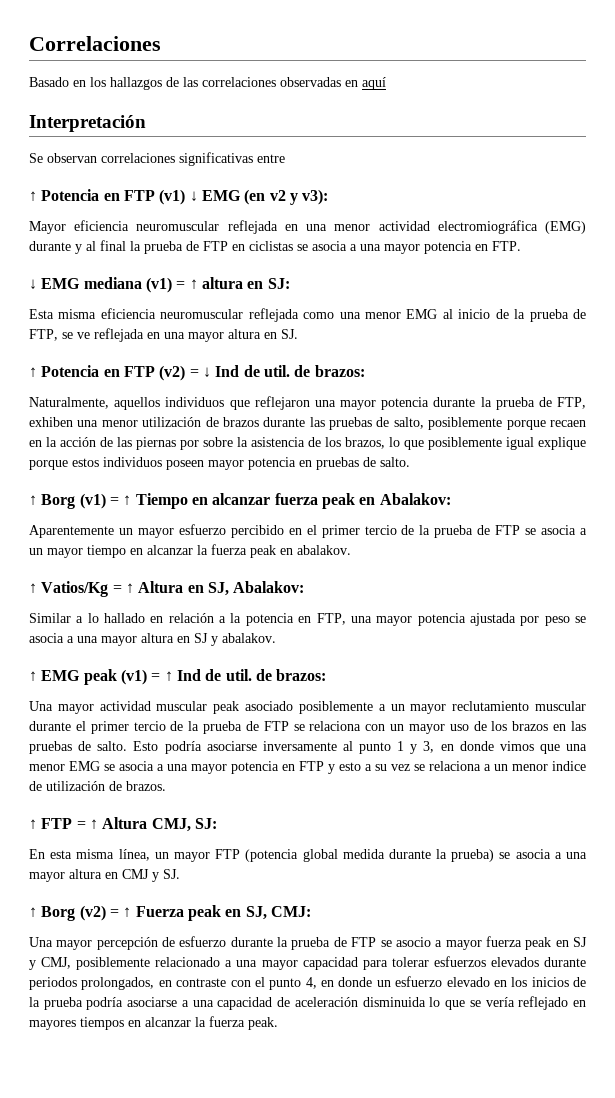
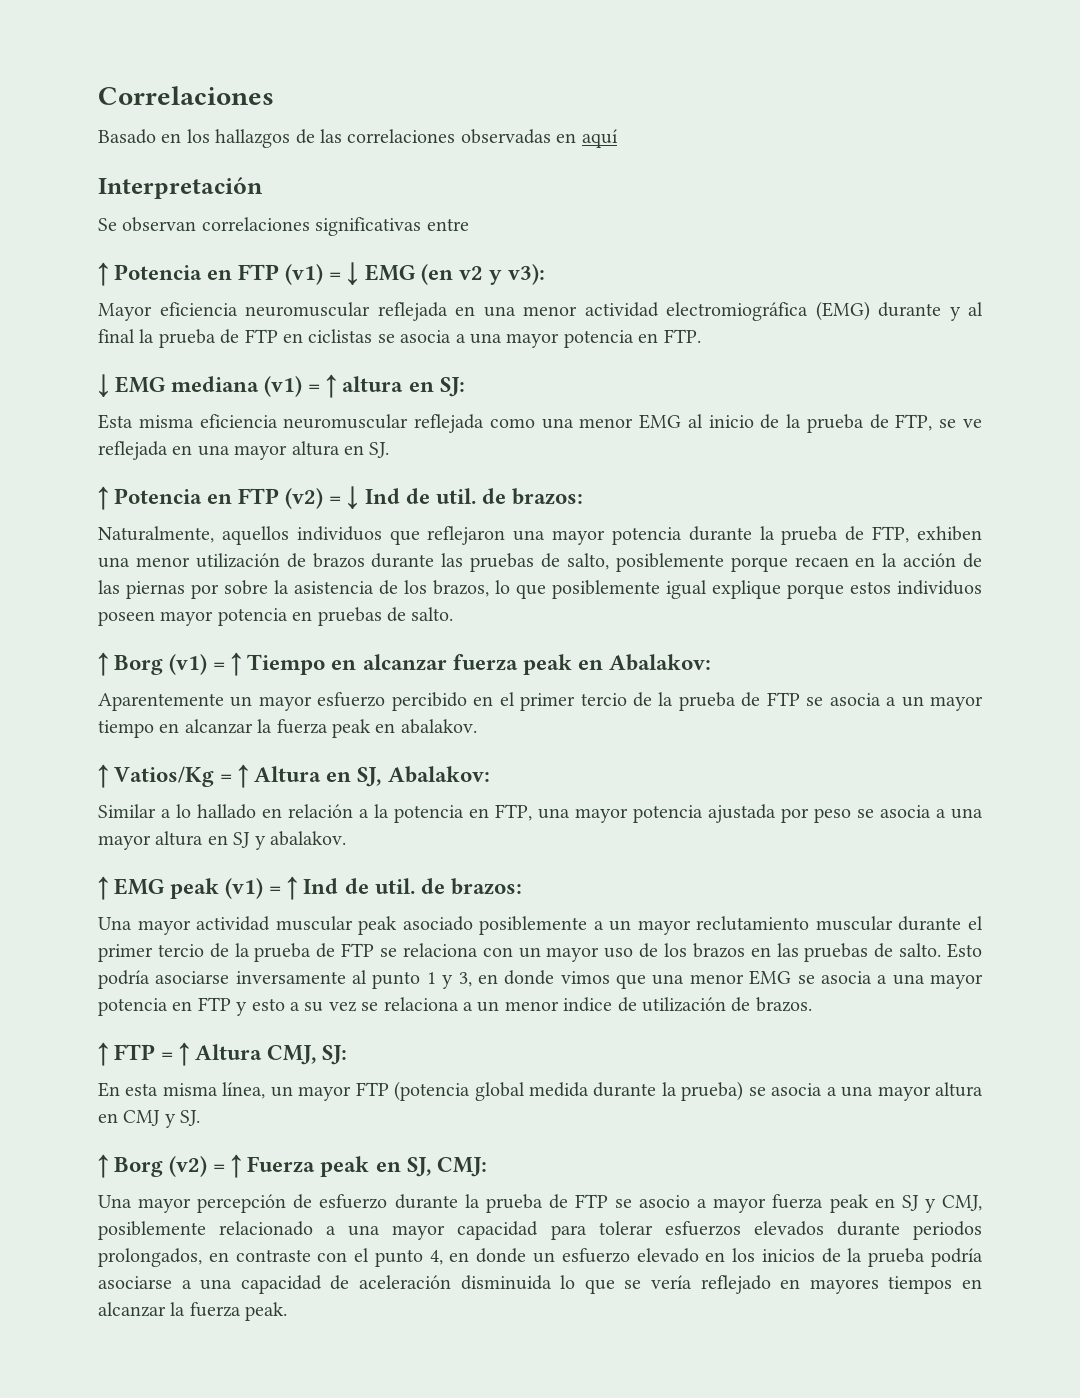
(186, 197) none -> [329,272,342,280] =

